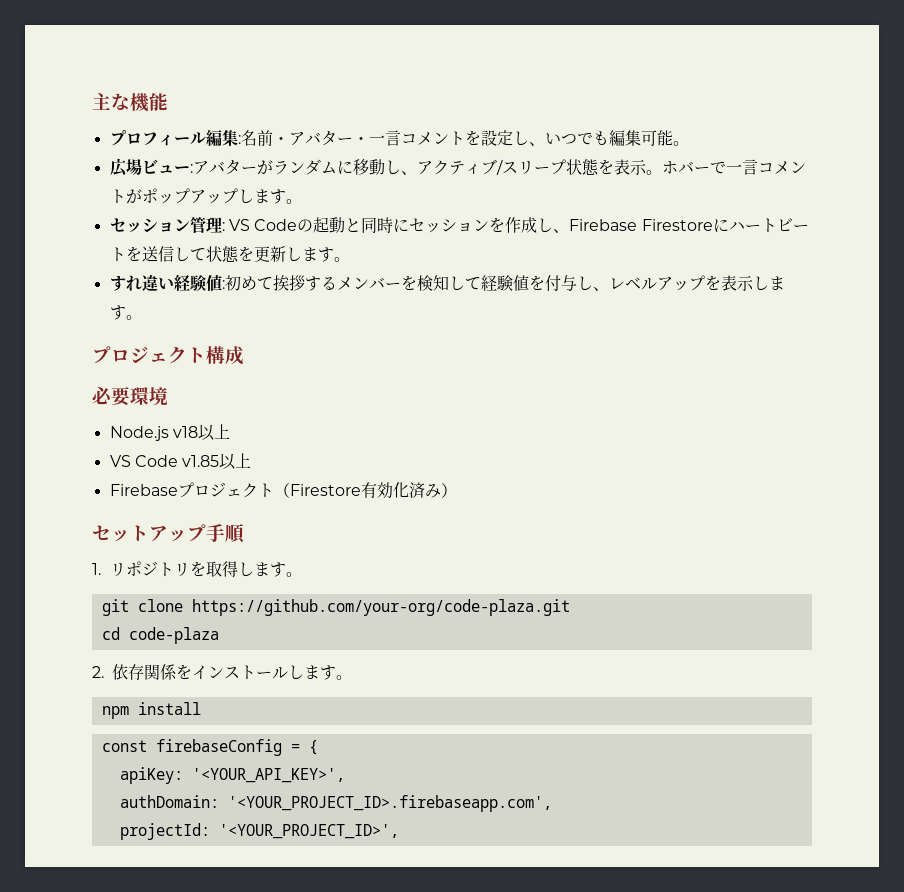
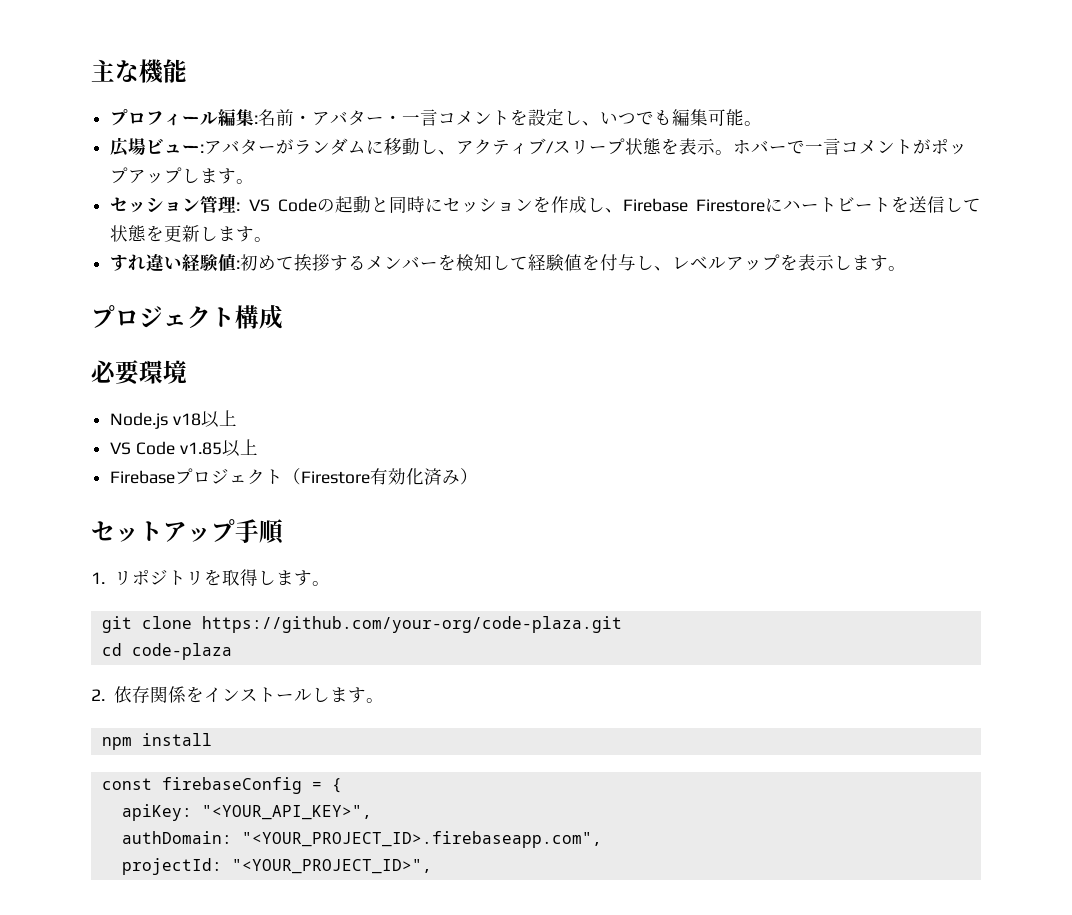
[191,768,345,783] '<YOUR_API_KEY>', -> [201,805,372,820] "<YOUR_API_KEY>",
[227,795,552,812] '<YOUR_PROJECT_ID>.firebaseapp.com', -> [241,831,602,848] "<YOUR_PROJECT_ID>.firebaseapp.com",
[218,824,399,839] '<YOUR_PROJECT_ID>', -> [231,859,432,874] "<YOUR_PROJECT_ID>",

